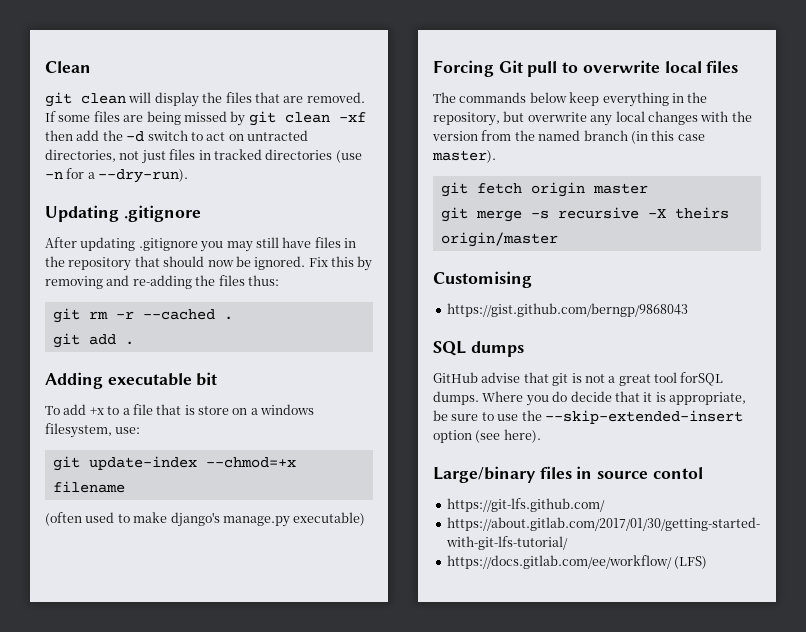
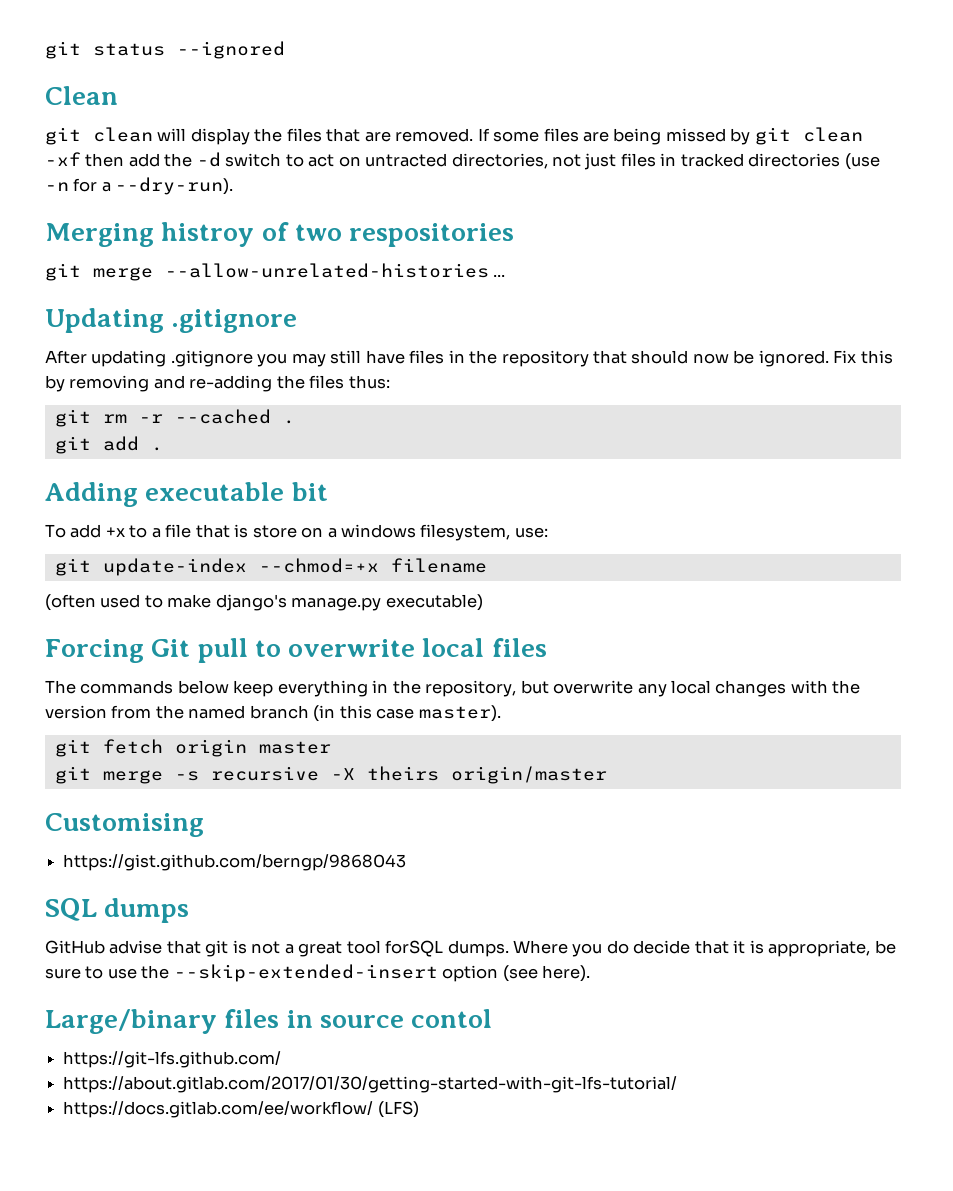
(45, 67) none -> [45,41,285,59] git status --ignored //
(189, 176) none -> [45,222,515,247] [45,263,506,281] // Merging histroy of two respositories // git merge --allow-unrelated-histories ...

